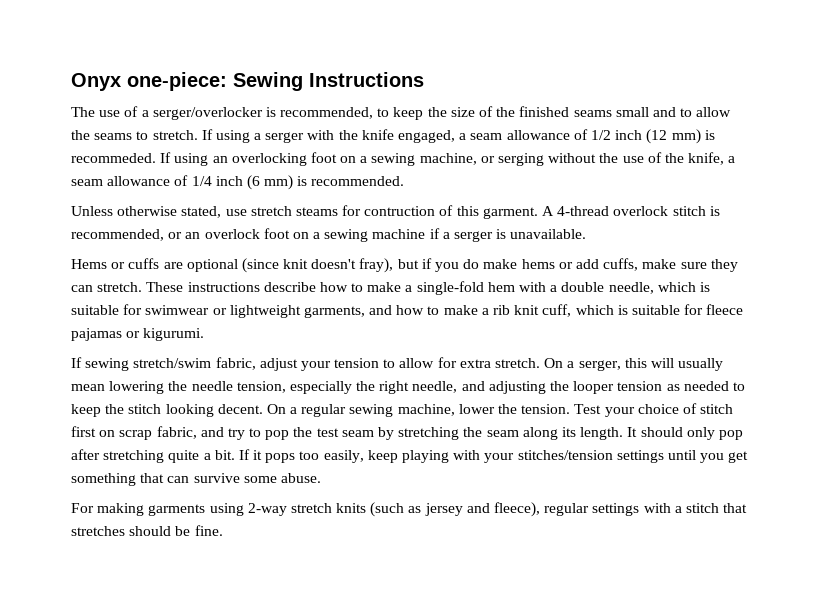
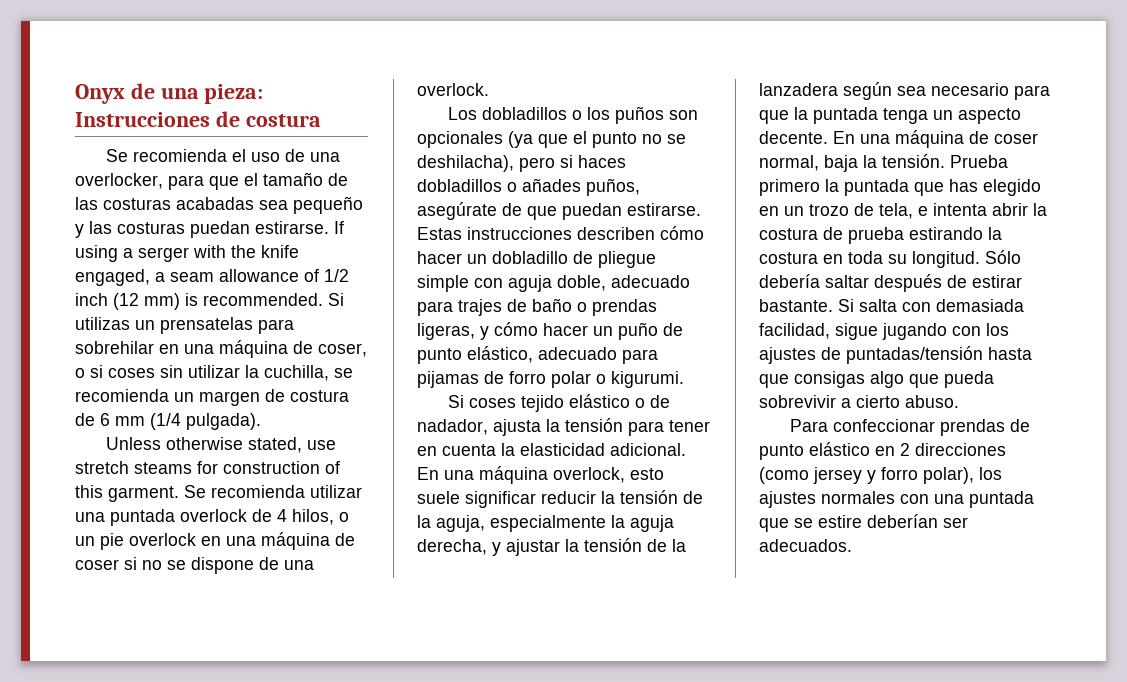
[127,72,424,91] [71,106,732,120] [71,130,198,140] one-piece: Sewing Instructions // The use of a serger/overlocker is recommended, to keep the size of the finished seams small and to allow the seams to stretch. -> [130,83,264,104] [75,111,321,127] [106,149,341,162] [75,172,348,190] [75,196,363,214] [75,221,329,238] de una pieza: Instrucciones de costura // Se recomienda el uso de una overlocker, para que el tamaño de las costuras acabadas sea pequeño y las costuras puedan estirarse.
[71,152,736,166] [71,175,405,190] recommeded. If using an overlocking foot on a sewing machine, or serging without the use of the knife, a seam allowance of 1/4 inch (6 mm) is recommended. -> [203,293,344,306] [75,317,294,334] [75,340,367,358] [75,365,353,381] [75,389,349,406] [75,413,261,430] recommended. Si utilizas un prensatelas para sobrehilar en una máquina de coser, o si coses sin utilizar la cuchilla, se recomienda un margen de costura de 6 mm (1/4 pulgada).
[364,206,436,216] contruction -> [223,461,320,474] construction
[542,206,720,216] [71,228,587,242] [71,258,738,273] [71,281,710,295] [71,304,744,318] [71,328,205,341] [71,357,724,371] [71,381,745,394] [71,403,734,417] [71,426,743,440] [71,449,749,463] [71,473,321,486] [71,502,748,517] [71,525,223,536] A 4-thread overlock stitch is recommended, or an overlock foot on a sewing machine if a serger is unavailable. // Hems or cuffs are optional (since knit doesn't fray), but if you do make hems or add cuffs, make sure they can stretch. These instructions describe how to make a single-fold hem with a double needle, which is suitable for swimwear or lightweight garments, and how to make a rib knit cuff, which is suitable for fleece pajamas or kigurumi. // If sewing stretch/swim fabric, adjust your tension to allow for extra stretch. On a serger, this will usually mean lowering the needle tension, especially the right needle, and adjusting the looper tension as needed to keep the stitch looking decent. On a regular sewing machine, lower the tension. Test your choice of stitch first on scrap fabric, and try to pop the test seam by stretching the seam along its length. It should only pop after stretching quite a bit. If it pops too easily, keep playing with your stitches/tension settings until you get something that can survive some abuse. // For making garments using 2-way stretch knits (such as jersey and fleece), regular settings with a stitch that stretches should be fine. -> [184,485,362,498] [75,509,349,526] [75,532,355,550] [75,557,314,574] [417,83,489,96] [448,106,699,124] [417,131,686,148] [417,155,626,172] [417,178,640,196] [417,202,701,220] [417,226,704,240] [417,251,656,268] [417,275,690,292] [417,298,657,316] [417,322,683,340] [417,346,658,364] [417,371,684,388] [448,394,671,412] [417,418,710,436] [417,443,686,456] [417,466,664,484] [417,490,703,508] [417,515,674,532] [417,538,686,556] [759,82,1050,100] [759,107,1021,124] [759,130,1038,148] [759,154,1008,172] [759,179,1041,196] [759,203,1047,219] [759,227,1002,244] [759,250,1021,268] [759,274,1022,292] [759,299,1024,312] [759,323,1009,340] [759,346,1032,364] [759,371,994,388] [759,395,959,408] [790,419,1031,436] [759,442,1006,460] [759,467,1002,484] [759,491,1034,508] [759,514,968,532] [759,539,852,552] Se recomienda utilizar una puntada overlock de 4 hilos, o un pie overlock en una máquina de coser si no se dispone de una overlock. // Los dobladillos o los puños son opcionales (ya que el punto no se deshilacha), pero si haces dobladillos o añades puños, asegúrate de que puedan estirarse. Estas instrucciones describen cómo hacer un dobladillo de pliegue simple con aguja doble, adecuado para trajes de baño o prendas ligeras, y cómo hacer un puño de punto elástico, adecuado para pijamas de forro polar o kigurumi. // Si coses tejido elástico o de nadador, ajusta la tensión para tener en cuenta la elasticidad adicional. En una máquina overlock, esto suele significar reducir la tensión de la aguja, especialmente la aguja derecha, y ajustar la tensión de la lanzadera según sea necesario para que la puntada tenga un aspecto decente. En una máquina de coser normal, baja la tensión. Prueba primero la puntada que has elegido en un trozo de tela, e intenta abrir la costura de prueba estirando la costura en toda su longitud. Sólo debería saltar después de estirar bastante. Si salta con demasiada facilidad, sigue jugando con los ajustes de puntadas/tensión hasta que consigas algo que pueda sobrevivir a cierto abuso. // Para confeccionar prendas de punto elástico en 2 direcciones (como jersey y forro polar), los ajustes normales con una puntada que se estire deberían ser adecuados.

